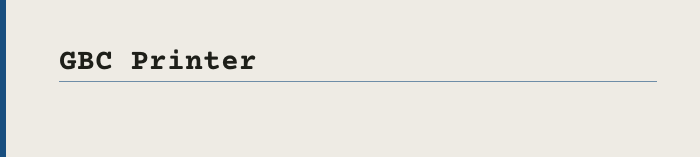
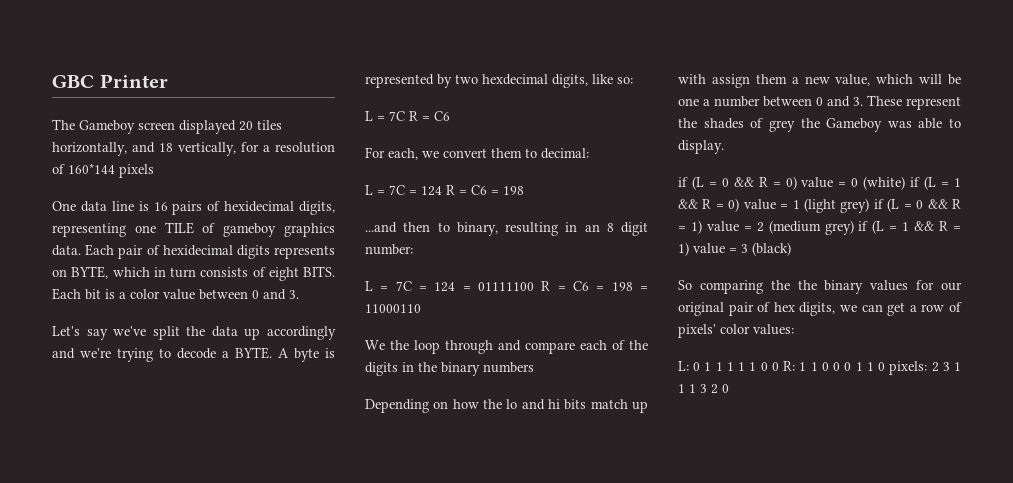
(257, 59) none -> [52,119,282,134] [52,142,335,156] [52,163,154,178] [52,201,335,215] [52,222,335,237] [52,244,335,259] [52,266,335,281] [52,288,299,300] [52,326,336,340] [52,347,335,362] [365,74,633,88] [365,111,450,121] [365,147,589,160] [365,185,524,196] [365,222,648,236] [365,244,413,255] [365,281,648,292] [365,304,421,313] [365,340,648,354] [365,362,534,376] [365,399,648,413] [678,74,961,88] [678,95,961,110] [678,118,961,132] [678,140,724,154] [678,176,961,190] [678,198,961,213] [678,220,961,235] [678,242,791,256] [678,280,962,294] [678,302,962,316] [678,324,794,338] [678,361,961,375] [678,384,729,394] // The Gameboy screen displayed 20 tiles horizontally, and 18 vertically, for a resolution of 160*144 pixels // One data line is 16 pairs of hexidecimal digits, representing one TILE of gameboy graphics data. Each pair of hexidecimal digits represents on BYTE, which in turn consists of eight BITS. Each bit is a color value between 0 and 3. // Let's say we've split the data up accordingly and we're trying to decode a BYTE. A byte is represented by two hexdecimal digits, like so: // L = 7C R = C6 // For each, we convert them to decimal: // L = 7C = 124 R = C6 = 198 // ...and then to binary, resulting in an 8 digit number: // L = 7C = 124 = 01111100 R = C6 = 198 = 11000110 // We the loop through and compare each of the digits in the binary numbers // Depending on how the lo and hi bits match up with assign them a new value, which will be one a number between 0 and 3. These represent the shades of grey the Gameboy was able to display. // if (L = 0 && R = 0) value = 0 (white) if (L = 1 && R = 0) value = 1 (light grey) if (L = 0 && R = 1) value = 2 (medium grey) if (L = 1 && R = 1) value = 3 (black) // So comparing the the binary values for our original pair of hex digits, we can get a row of pixels' color values: // L: 0 1 1 1 1 1 0 0 R: 1 1 0 0 0 1 1 0 pixels: 2 3 1 1 1 3 2 0

